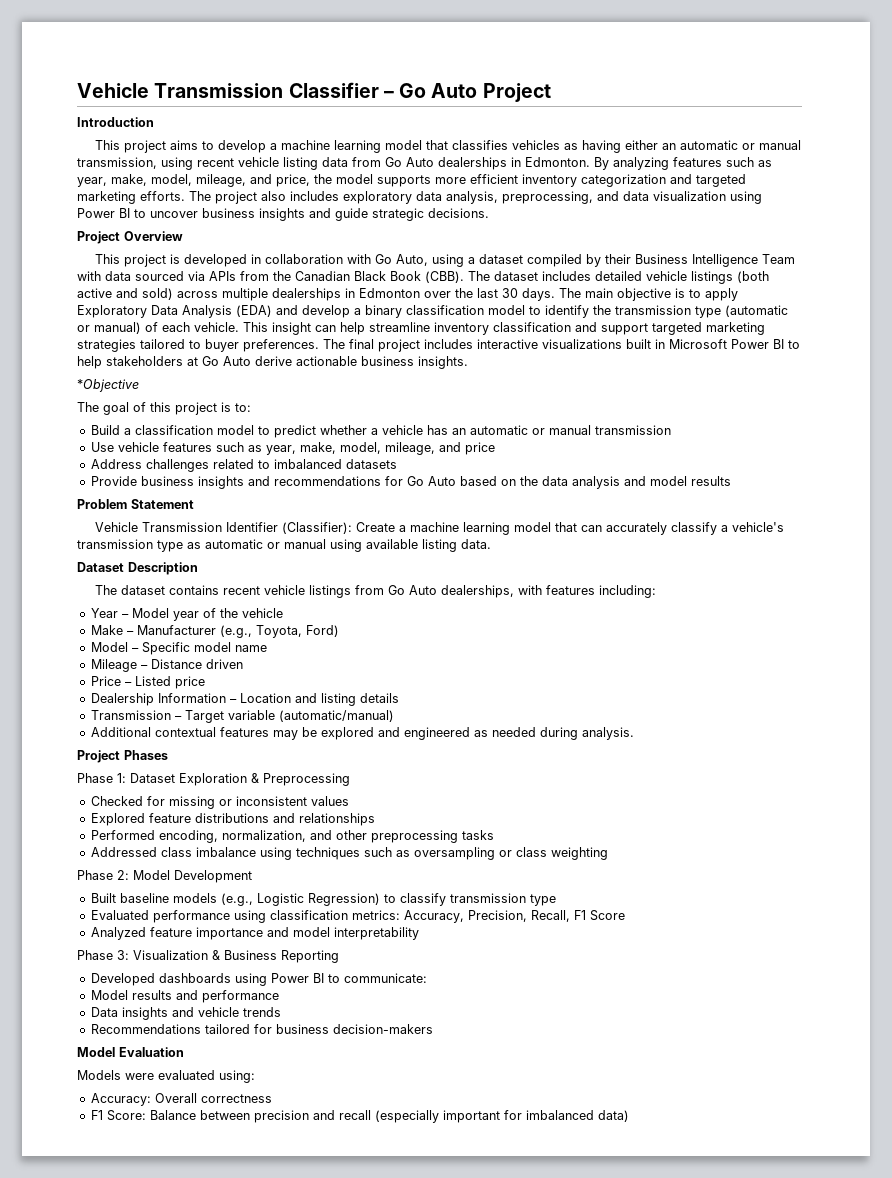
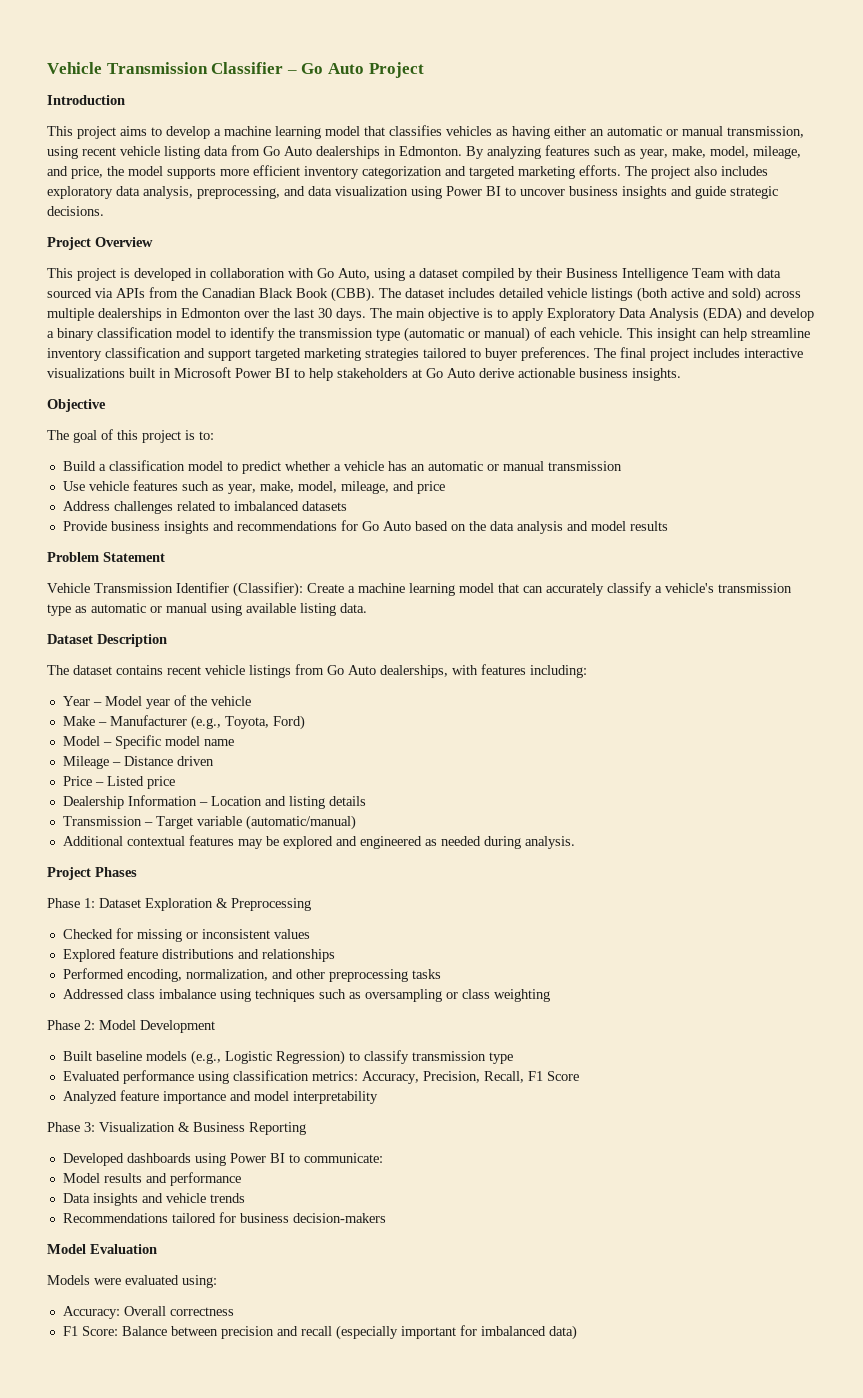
[77,379,139,392] *Objective -> [47,399,106,412] Objective

